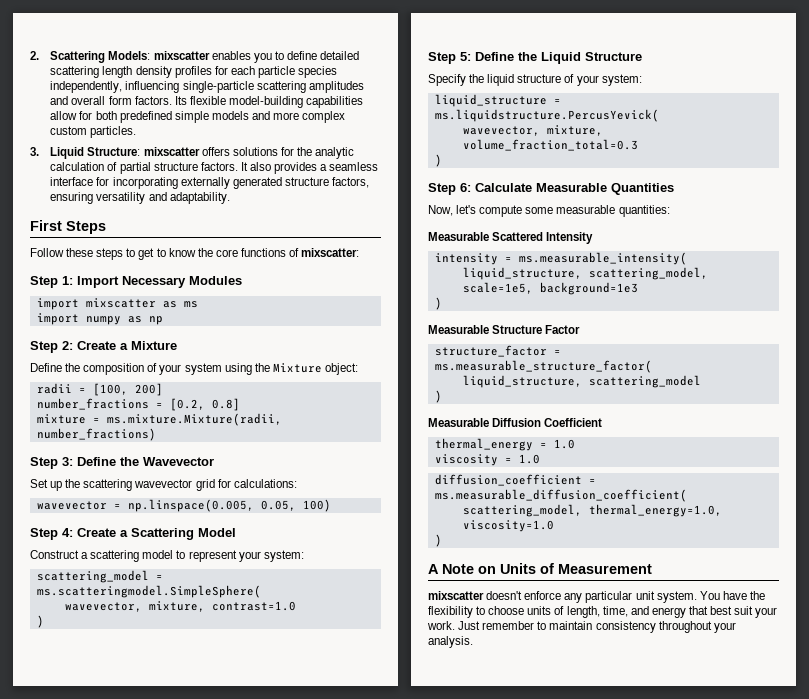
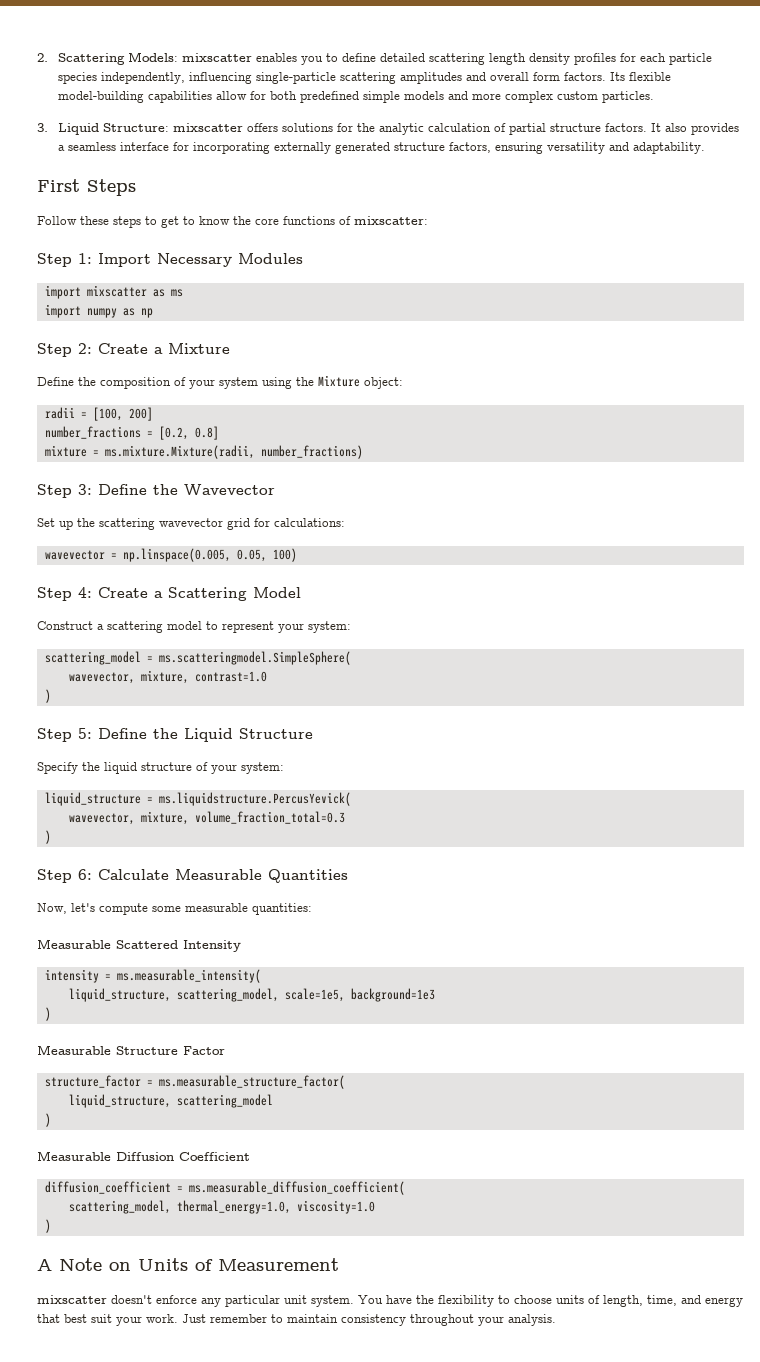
[434,438,575,451] [434,454,540,466] // thermal_energy = 1.0 // viscosity = 1.0 -> (250, 1156) none

